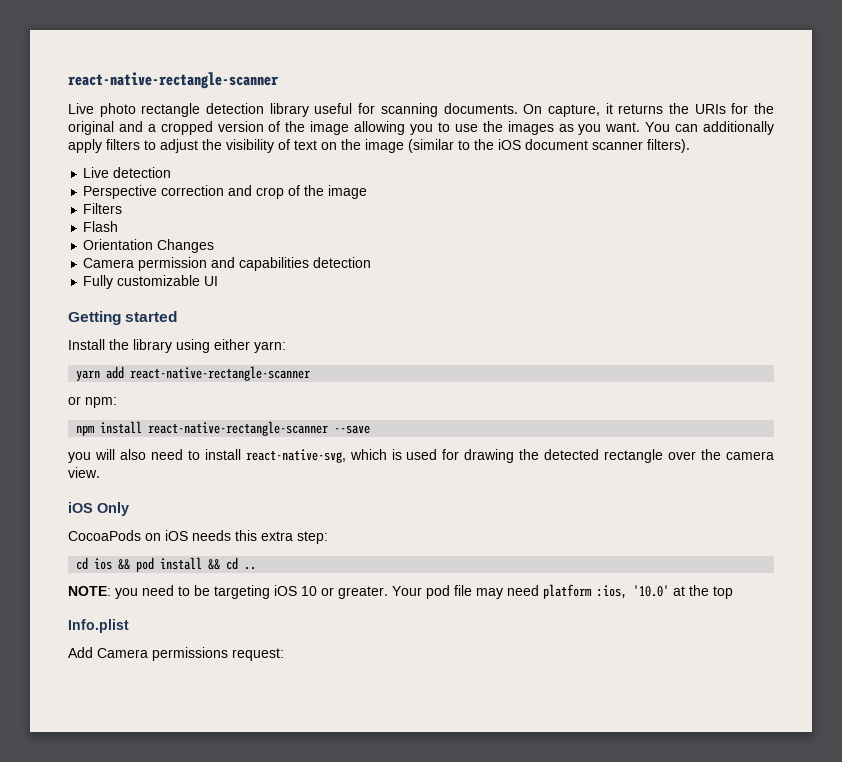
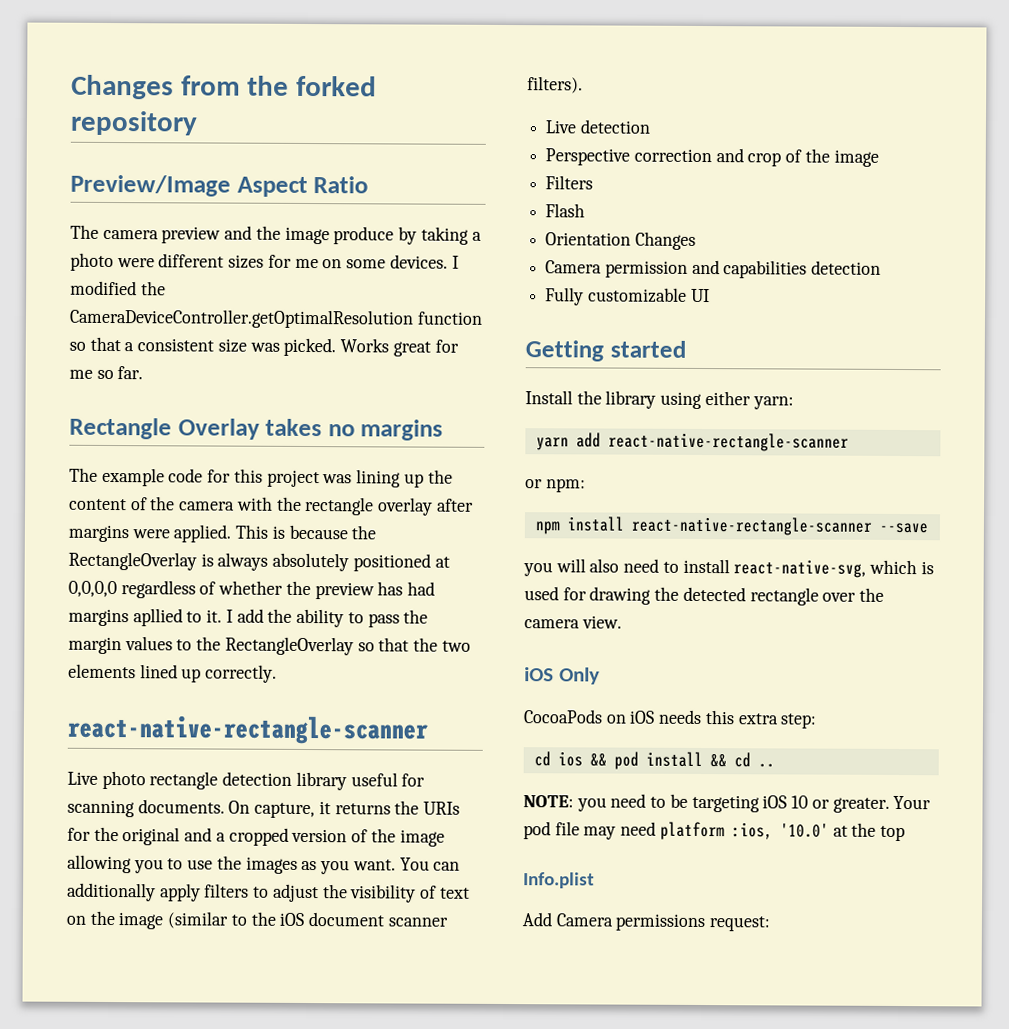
(68, 80) none -> [71,74,378,100] [70,110,198,136] [70,174,369,197] [70,224,482,245] [70,252,459,272] [70,280,166,296] [69,308,483,329] [69,336,459,357] [69,366,144,380] [69,417,444,441] [69,467,453,488] [69,496,474,516] [68,524,377,543] [68,551,450,572] [68,580,436,600] [68,608,429,628] [68,636,471,656] [68,663,278,683] Changes from the forked repository // Preview/Image Aspect Ratio // The camera preview and the image produce by taking a photo were different sizes for me on some devices. I modified the CameraDeviceController.getOptimalResolution function so that a consistent size was picked. Works great for me so far. // Rectangle Overlay takes no margins // The example code for this project was lining up the content of the camera with the rectangle overlay after margins were applied. This is because the RectangleOverlay is always absolutely positioned at 0,0,0,0 regardless of whether the preview has had margins apllied to it. I add the ability to pass the margin values to the RectangleOverlay so that the two elements lined up correctly. //

